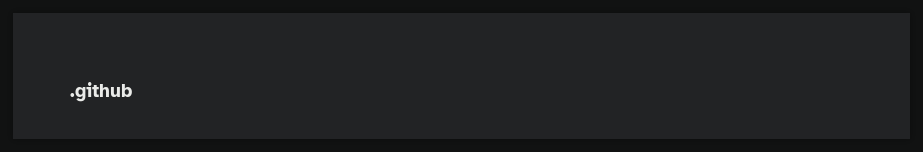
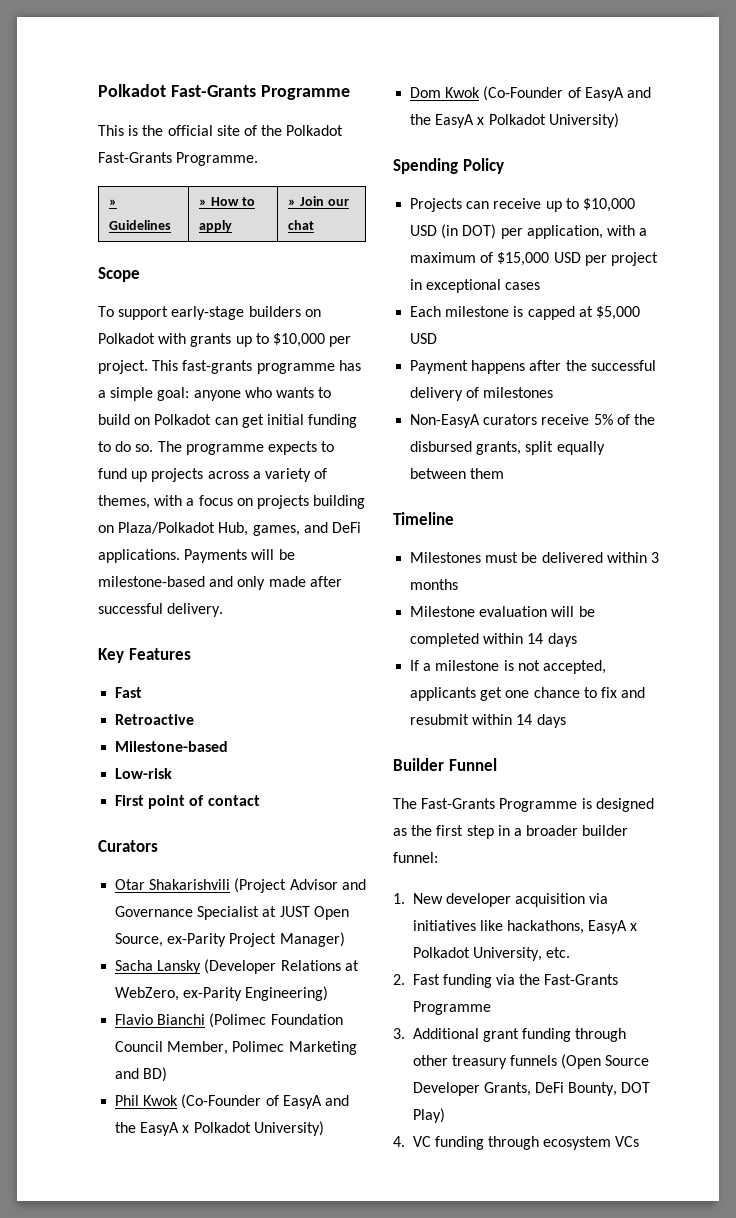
[70,82,132,102] .github -> [98,84,350,100] [98,125,344,136] [98,152,259,166] [109,199,118,206] [109,220,172,230] [199,197,255,206] [199,220,233,232] [288,196,349,206] [288,220,315,230] [98,267,140,282] [98,306,321,320] [98,333,352,347] [98,360,361,374] [98,387,332,401] [98,414,358,428] [98,441,335,455] [98,468,328,482] [98,495,366,509] [98,522,361,536] [98,549,295,563] [98,576,342,590] [98,603,224,617] [98,648,191,663] [115,687,143,698] [115,714,195,725] [115,741,229,752] [115,768,173,779] [115,795,260,809] [98,840,158,852] [115,878,366,893] [115,906,349,920] [115,932,345,947] [115,959,359,974] [115,986,329,1001] [115,1013,343,1028] [115,1041,357,1055] [115,1067,168,1082] [115,1094,349,1109] [115,1121,324,1136] [410,86,651,101] [410,113,619,128] [393,158,504,174] [410,198,635,212] [410,224,648,239] [410,252,658,266] [410,279,541,293] [410,306,640,320] [410,333,438,344] [410,360,656,374] [410,387,554,401] [410,414,655,428] [410,441,605,455] [410,468,505,479] [393,512,454,525] [410,552,659,563] [410,579,459,590] [410,606,595,617] [410,633,577,647] [410,660,606,674] [410,687,646,701] [410,714,566,728] [393,758,497,771] [393,798,654,812] [393,825,629,839] [393,852,438,863] [393,893,609,907] [412,920,638,934] [412,947,571,961] [393,974,619,988] [412,1001,491,1015] [393,1028,627,1042] [412,1054,650,1069] [412,1082,651,1096] [412,1108,445,1123] [393,1136,640,1150] Polkadot Fast-Grants Programme // This is the official site of the Polkadot Fast-Grants Programme. // » Guidelines | » How to apply | » Join our chat // Scope // To support early-stage builders on Polkadot with grants up to $10,000 per project. This fast-grants programme has a simple goal: anyone who wants to build on Polkadot can get initial funding to do so. The programme expects to fund up projects across a variety of themes, with a focus on projects building on Plaza/Polkadot Hub, games, and DeFi applications. Payments will be milestone-based and only made after successful delivery. // Key Features // Fast // Retroactive // Milestone-based // Low-risk // First point of contact // Curators // Otar Shakarishvili (Project Advisor and Governance Specialist at JUST Open Source, ex-Parity Project Manager) // Sacha Lansky (Developer Relations at WebZero, ex-Parity Engineering) // Flavio Bianchi (Polimec Foundation Council Member, Polimec Marketing and BD) // Phil Kwok (Co-Founder of EasyA and the EasyA x Polkadot University) // Dom Kwok (Co-Founder of EasyA and the EasyA x Polkadot University) // Spending Policy // Projects can receive up to $10,000 USD (in DOT) per application, with a maximum of $15,000 USD per project in exceptional cases // Each milestone is capped at $5,000 USD // Payment happens after the successful delivery of milestones // Non-EasyA curators receive 5% of the disbursed grants, split equally between them // Timeline // Milestones must be delivered within 3 months // Milestone evaluation will be completed within 14 days // If a milestone is not accepted, applicants get one chance to fix and resubmit within 14 days // Builder Funnel // The Fast-Grants Programme is designed as the first step in a broader builder funnel: // 1. New developer acquisition via initiatives like hackathons, EasyA x Polkadot University, etc. // 2. Fast funding via the Fast-Grants Programme // 3. Additional grant funding through other treasury funnels (Open Source Developer Grants, DeFi Bounty, DOT Play) // 4. VC funding through ecosystem VCs

